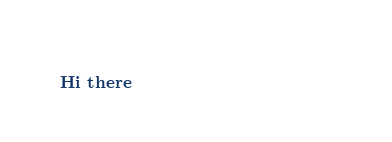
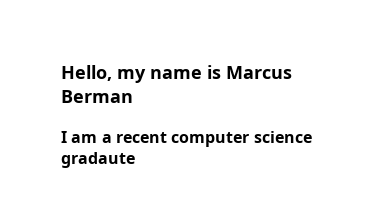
[60,76,132,88] Hi there -> [61,65,292,83] [61,90,133,103] [61,131,312,147] [61,152,135,168] Hello, my name is Marcus Berman // I am a recent computer science gradaute

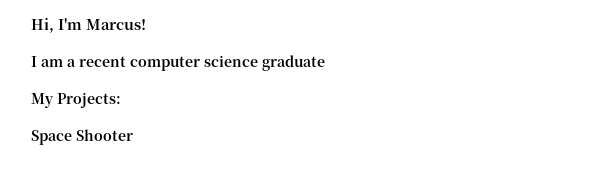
[61,65,292,83] [61,90,133,103] Hello, my name is Marcus Berman -> [31,18,146,33] Hi, I'm Marcus!
[61,152,135,168] gradaute -> [262,55,325,71] [31,92,121,108] [31,129,133,145] graduate // My Projects: // Space Shooter

